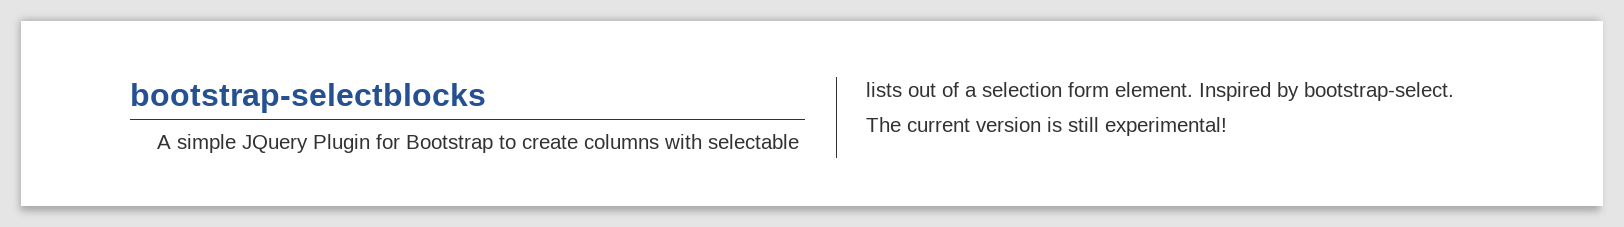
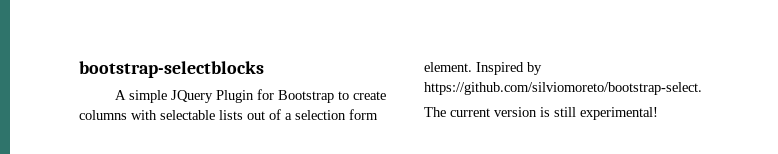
[1304,82,1454,101] bootstrap-select. -> [424,82,702,95] https://github.com/silviomoreto/bootstrap-select.

